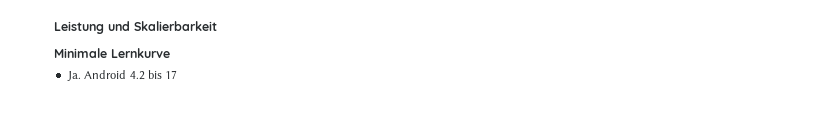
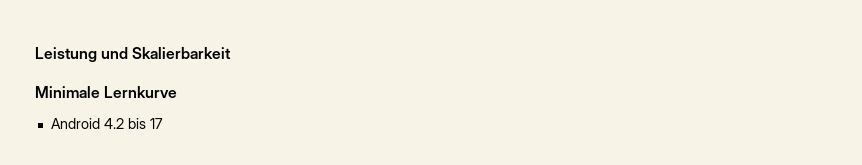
[66,71,81,81] Ja. -> (178, 92) none

